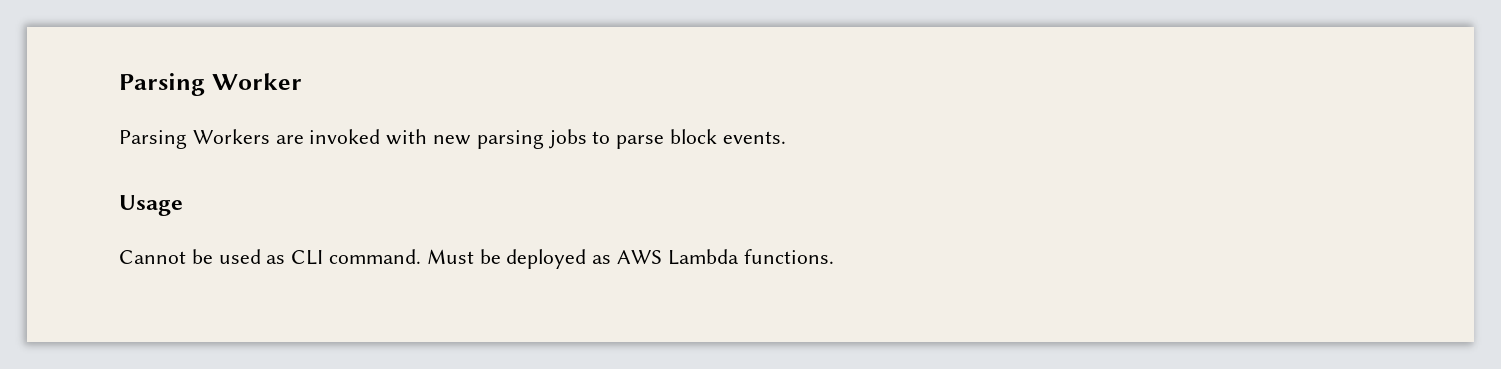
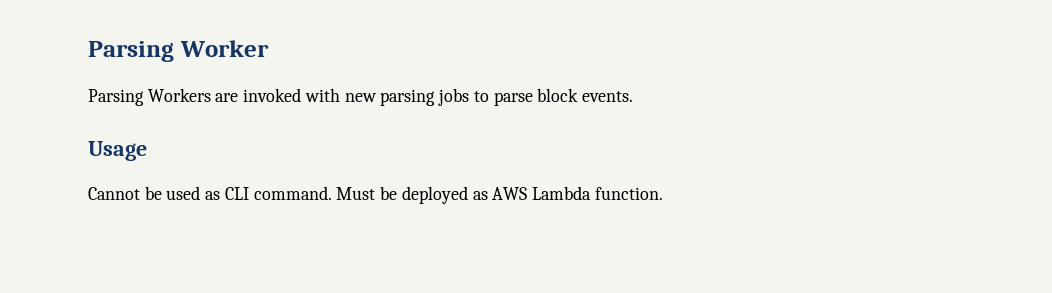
[743,249,834,264] functions. -> [594,187,663,200] function.

